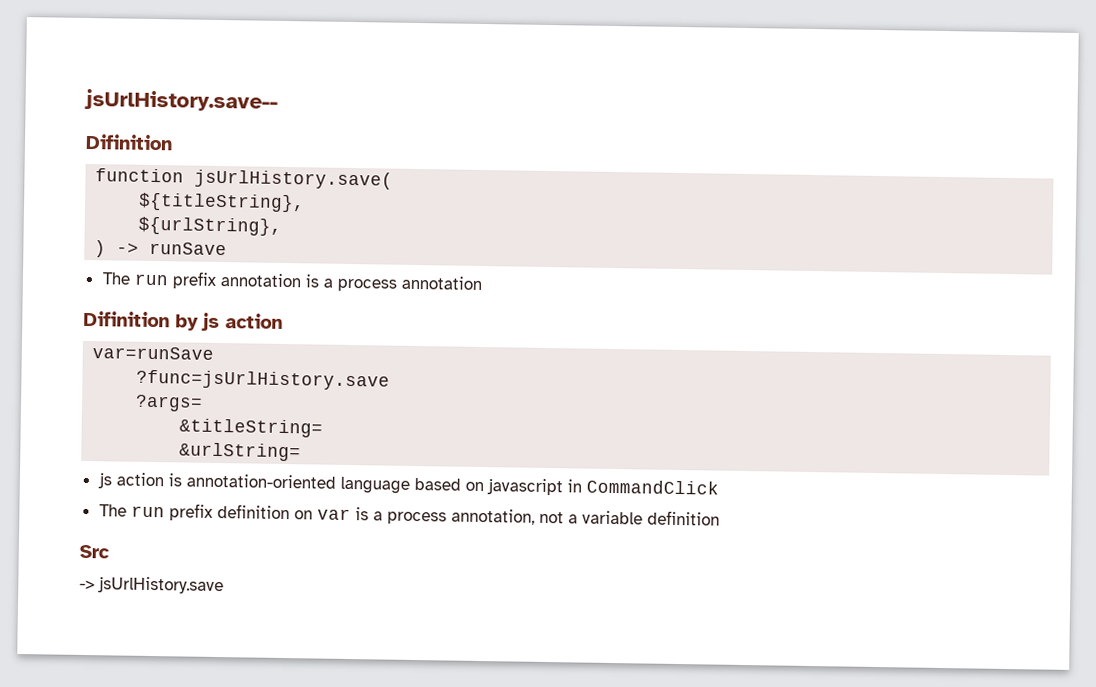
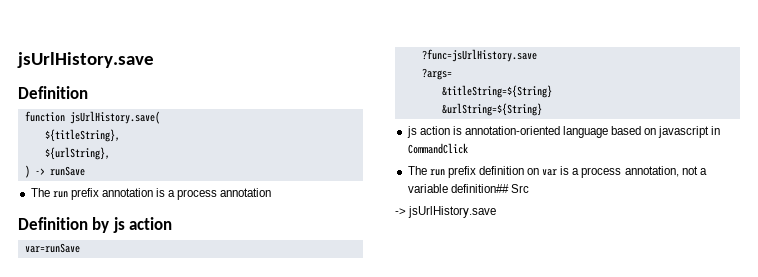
[84,88,278,112] [85,133,173,151] jsUrlHistory.save-- // Difinition -> [17,52,154,68] [18,86,88,99] jsUrlHistory.save // Definition
[83,310,170,328] Difinition -> [18,217,88,230] Definition
[179,418,324,438] [179,442,302,462] &titleString= // &urlString= -> [441,85,552,98] [441,103,542,116] &titleString=${String} // &urlString=${String}
[646,510,720,526] definition // -> [450,184,509,193] definition##

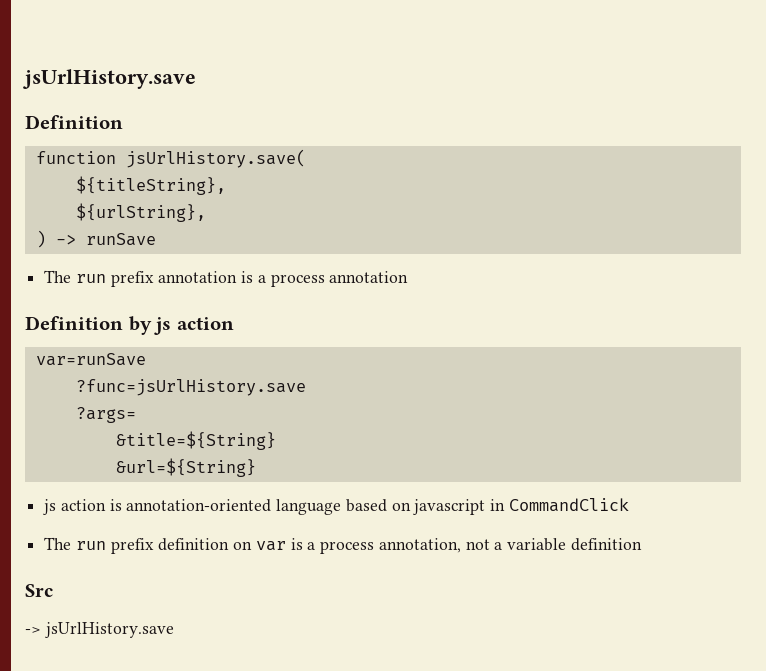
[441,85,552,98] [441,103,542,116] &titleString=${String} // &urlString=${String} -> [115,431,276,450] [115,458,256,477] &title=${String} // &url=${String}
[450,184,509,193] definition## -> [570,538,642,551] definition //

